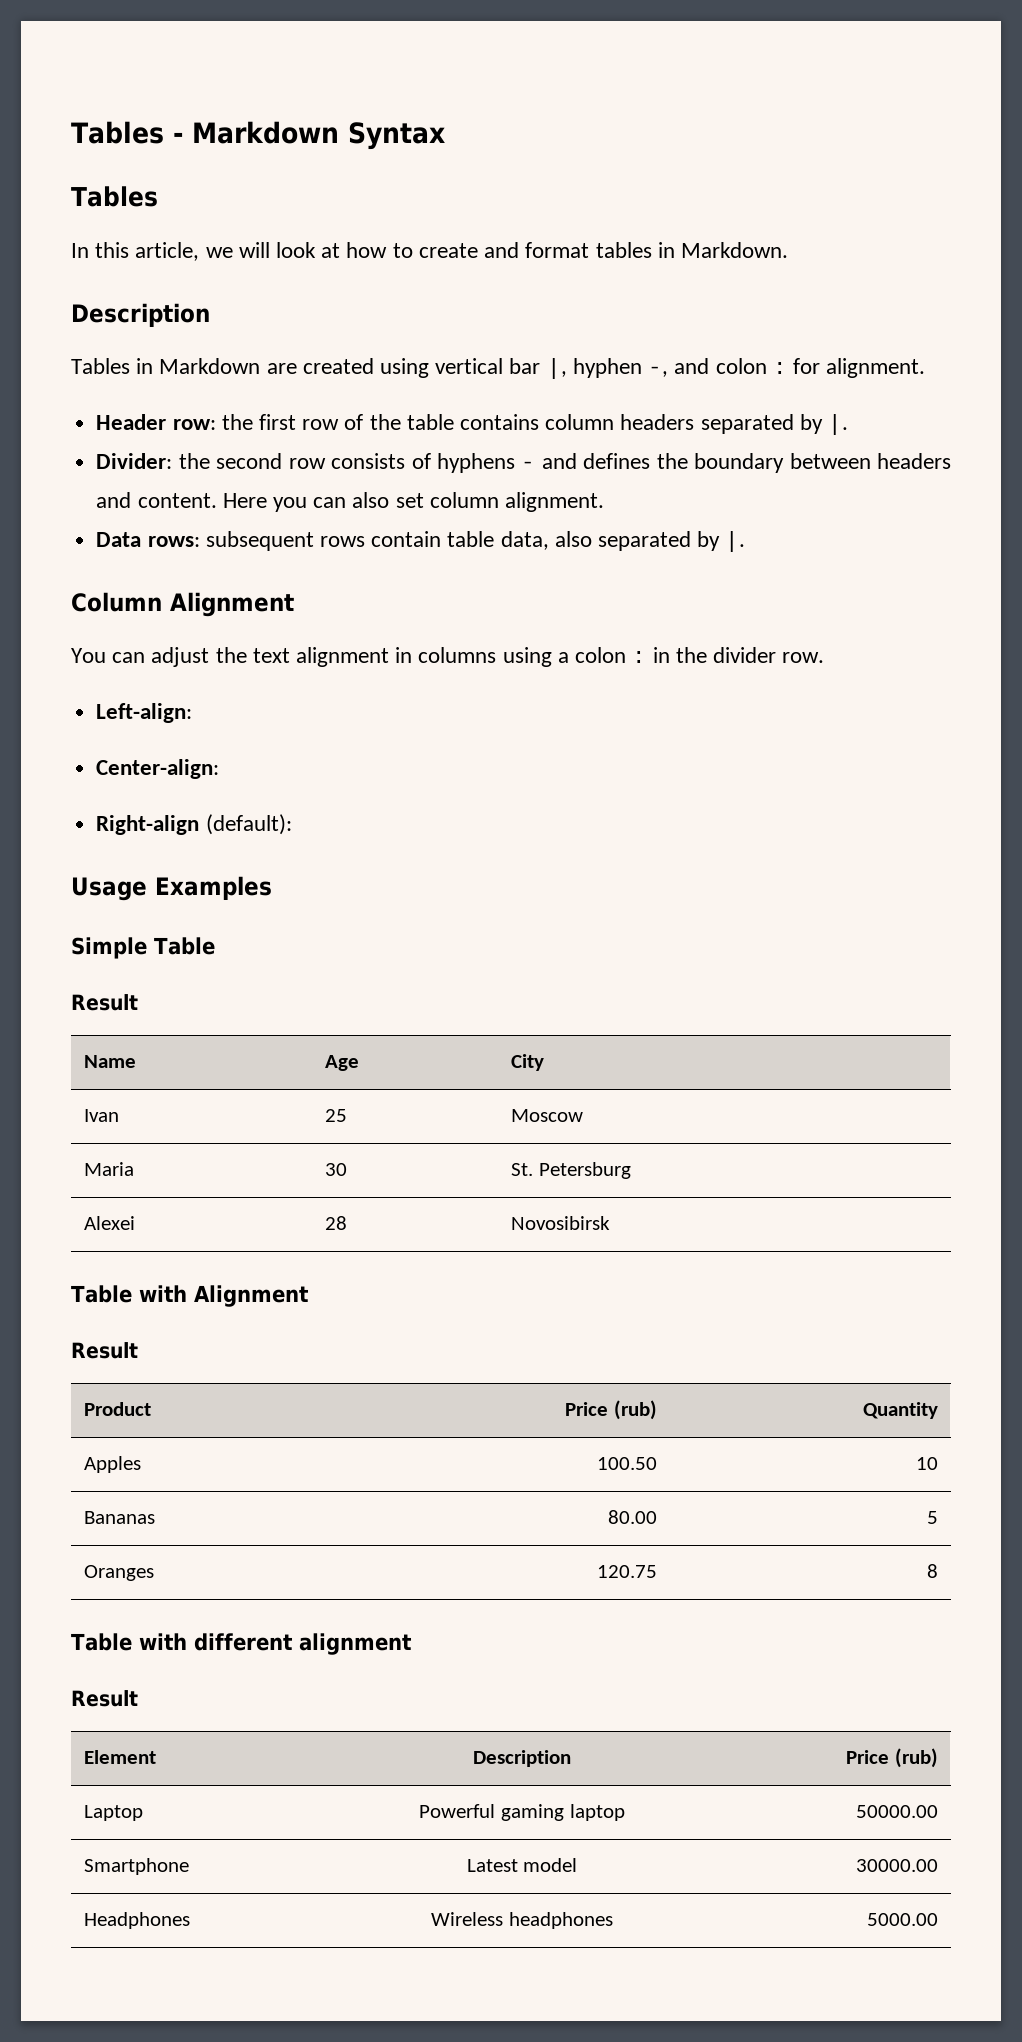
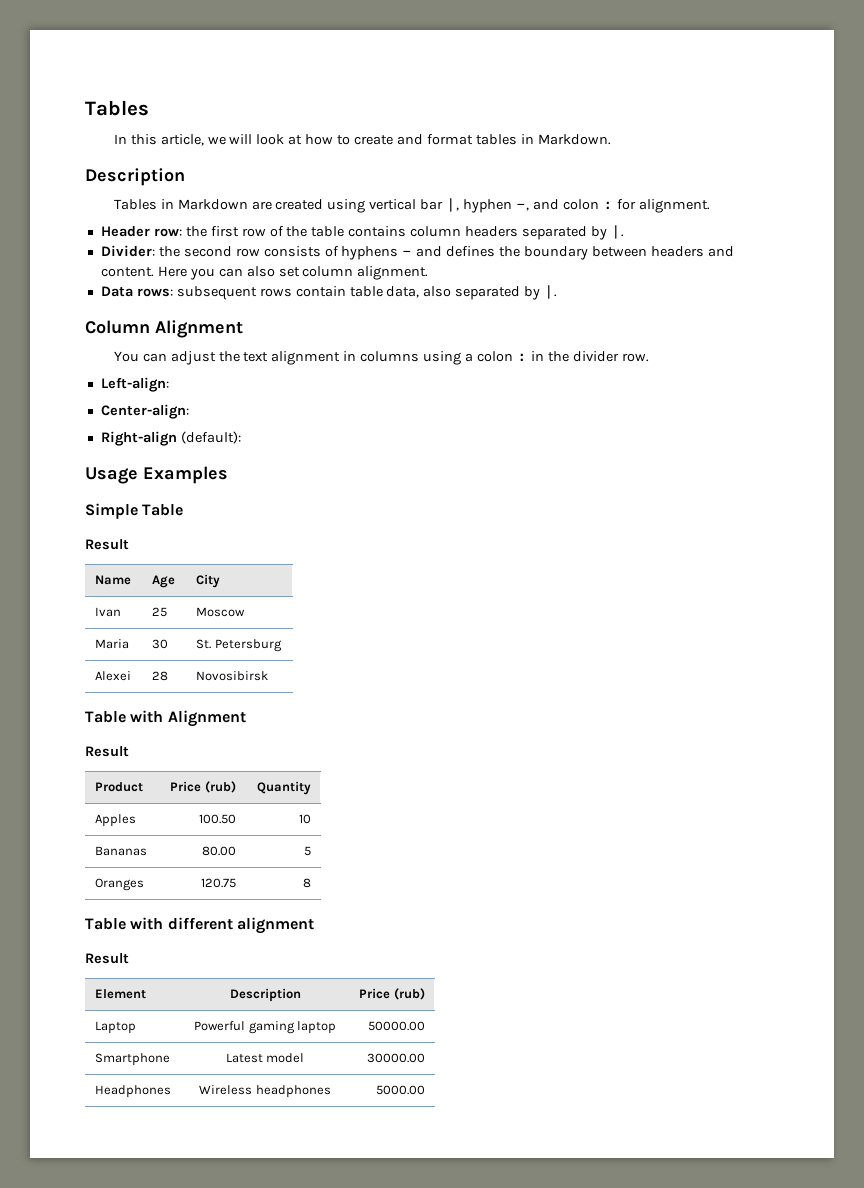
[71,121,445,150] [71,186,158,207] Tables - Markdown Syntax // Tables -> [85,100,149,116] Tables

